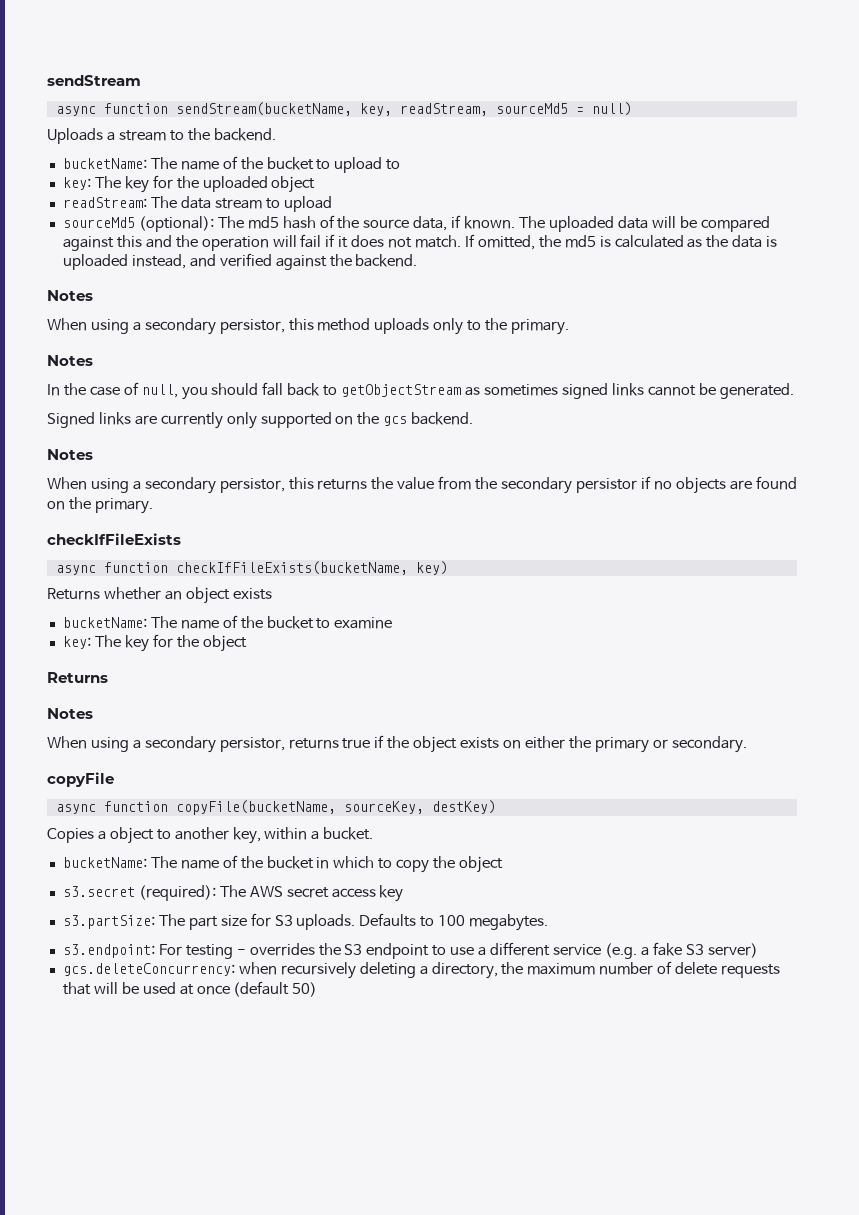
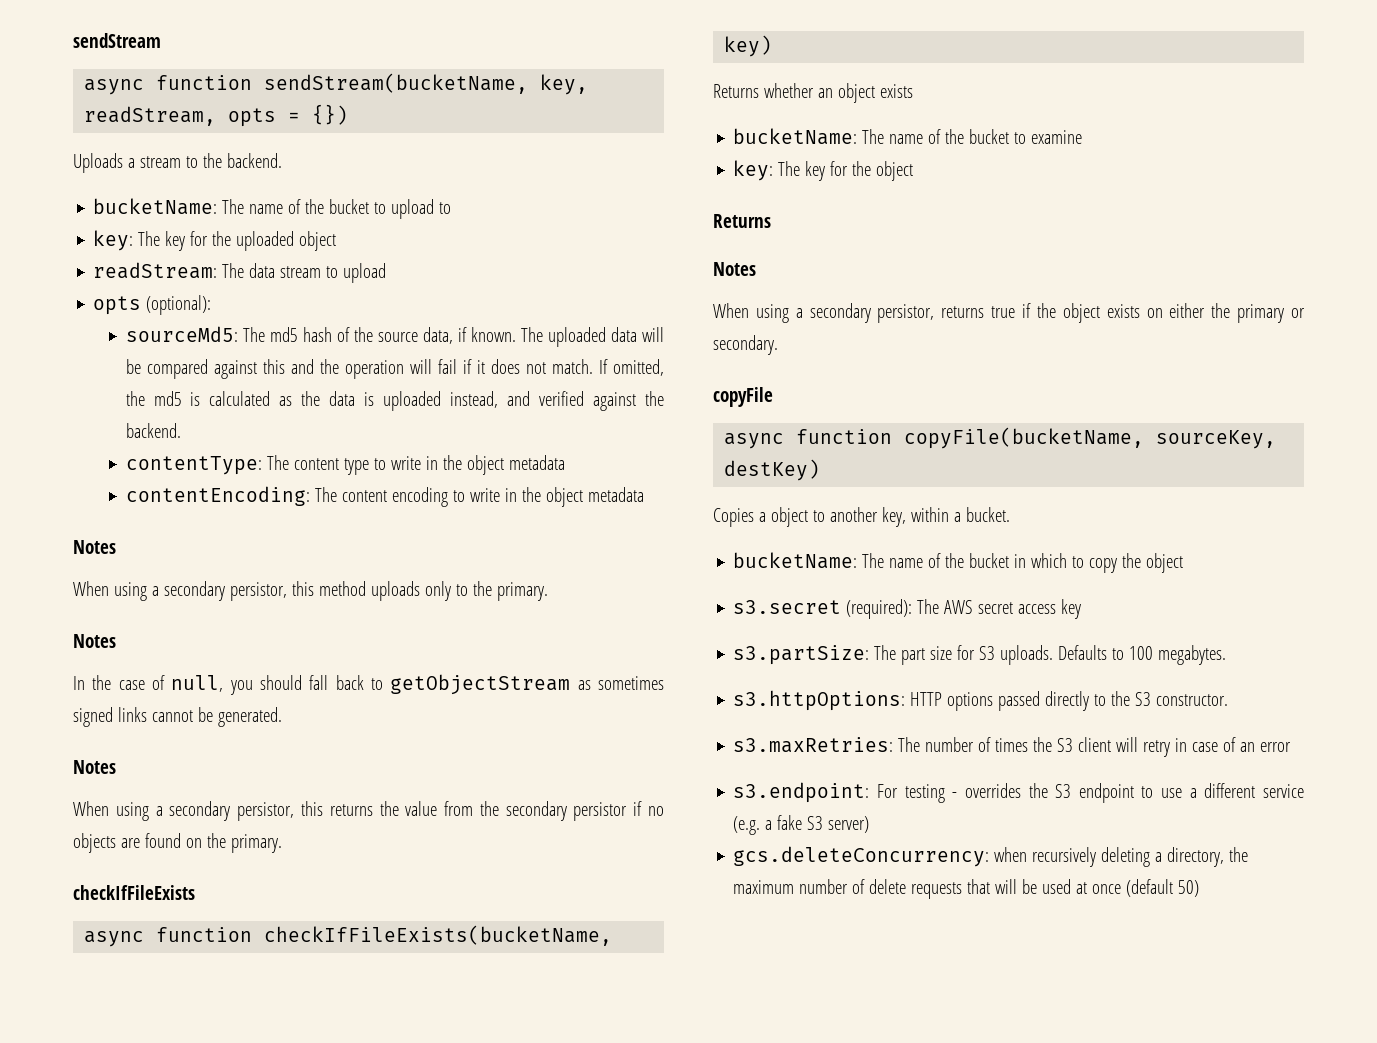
[495,102,632,116] sourceMd5 = null) -> [228,104,349,127] opts = {})
[62,217,135,228] sourceMd5 -> [93,296,142,315] opts
(214, 224) none -> [125,326,238,342] // sourceMd5:
(418, 260) none -> [125,455,565,475] [125,486,644,507] // contentType: The content type to write in the object metadata // contentEncoding: The content encoding to write in the object metadata
[47,412,474,429] // Signed links are currently only supported on the gcs backend. -> (282, 717) none
(549, 922) none -> [733,690,1229,711] [733,737,1292,757] // s3.httpOptions: HTTP options passed directly to the S3 constructor. // s3.maxRetries: The number of times the S3 client will retry in case of an error

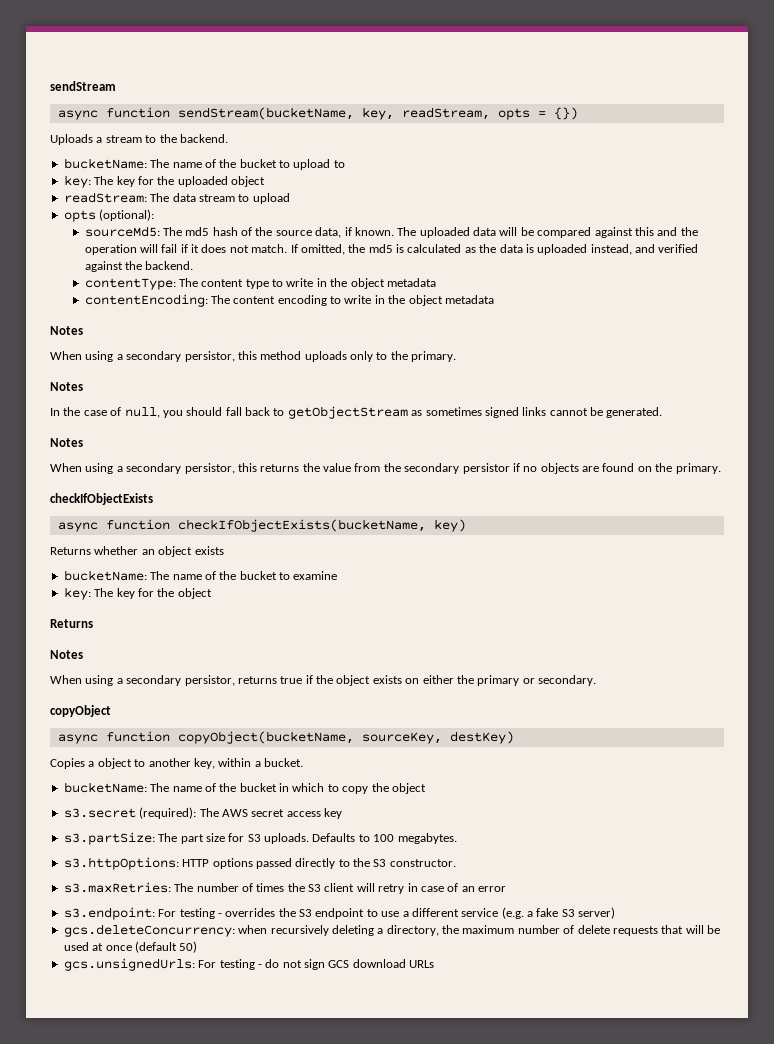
[73,885,195,900] [84,925,613,947] checkIfFileExists // async function checkIfFileExists(bucketName, -> [50,493,153,505] [57,519,426,532] checkIfObjectExists // async function checkIfObjectExists(bucketName,
[713,387,773,407] [724,427,1145,449] copyFile // async function copyFile(bucketName, -> [50,705,111,717] [57,731,354,744] copyObject // async function copyObject(bucketName,
(1200, 888) none -> [63,958,435,971] // gcs.unsignedUrls: For testing - do not sign GCS download URLs

